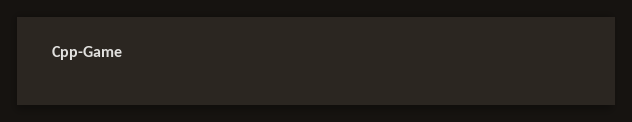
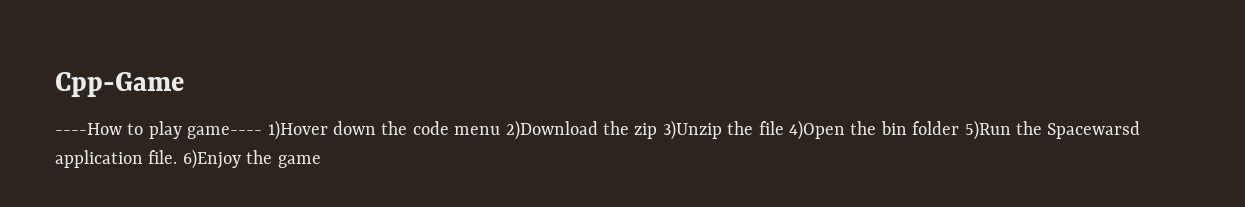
(122, 53) none -> [55,120,1141,140] [55,149,321,169] // ----How to play game---- 1)Hover down the code menu 2)Download the zip 3)Unzip the file 4)Open the bin folder 5)Run the Spacewarsd application file. 6)Enjoy the game

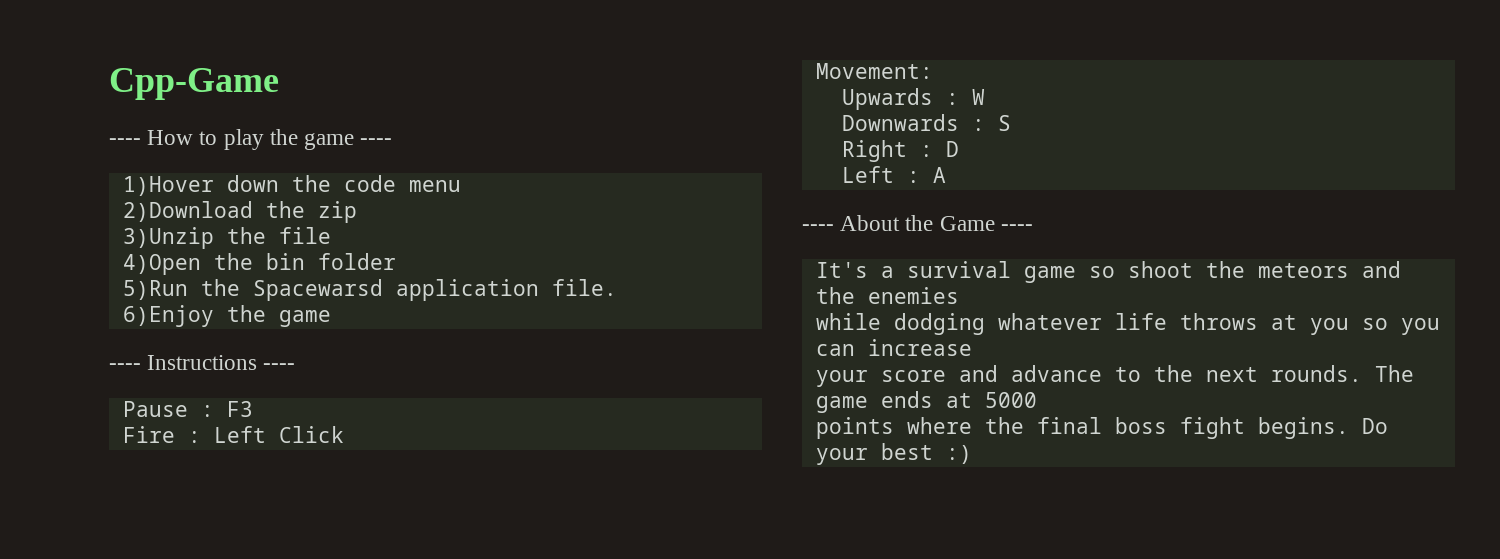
[55,121,263,139] ----How to play game---- -> [109,129,393,150] ---- How to play the game ---- //
(501, 130) none -> (461, 186) //
(658, 131) none -> (357, 212) //
(784, 128) none -> (331, 235) //
(960, 128) none -> (396, 261) //
(178, 157) none -> (617, 287) //
(321, 161) none -> [109,355,296,370] [122,401,253,417] [122,426,344,443] [815,63,933,79] [841,88,985,110] [841,114,1011,131] [841,140,959,162] [841,166,946,183] [802,215,1033,231] [815,261,1401,283] [815,287,959,304] [815,313,1440,335] [815,339,972,356] [815,365,1414,387] [815,391,1037,413] [815,417,1388,439] [815,443,972,465] // ---- Instructions ---- // Pause : F3 // Fire : Left Click // Movement: // Upwards : W // Downwards : S // Right : D // Left : A // ---- About the Game ---- // It's a survival game so shoot the meteors and the enemies // while dodging whatever life throws at you so you can increase // your score and advance to the next rounds. The game ends at 5000 // points where the final boss fight begins. Do your best :)

